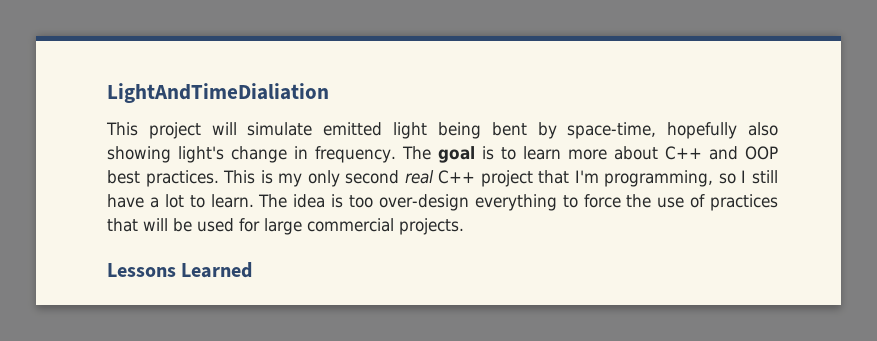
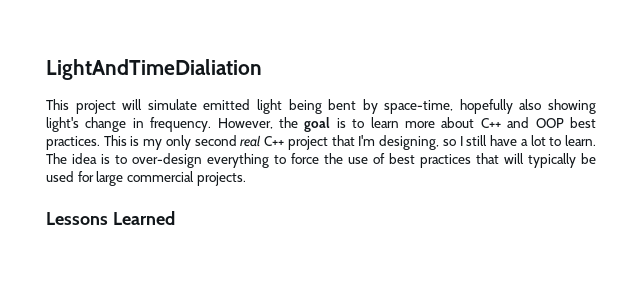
[401,146,431,160] The -> [217,117,298,129] However, the
[604,170,714,187] programming, -> [379,135,440,150] designing,
[349,195,374,208] too -> [115,155,127,164] to
(706, 201) none -> [389,153,415,164] best
(168, 224) none -> [528,153,576,168] typically

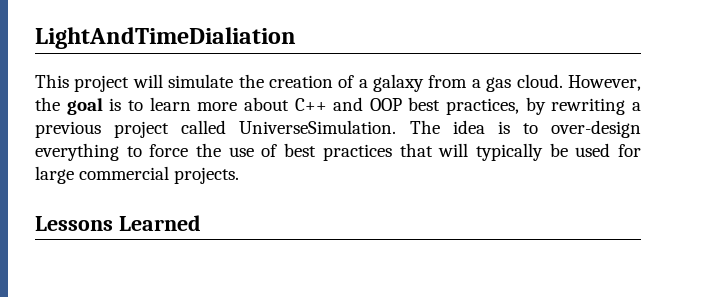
[203,99,596,114] [46,117,212,132] emitted light being bent by space-time, hopefully also showing light's change in frequency. -> [238,74,563,92] the creation of a galaxy from a gas cloud.
[46,135,597,150] practices. This is my only second real C++ project that I'm designing, so I still have a lot to learn. -> [446,97,642,115] [35,120,397,138] practices, by rewriting a previous project called UniverseSimulation.

